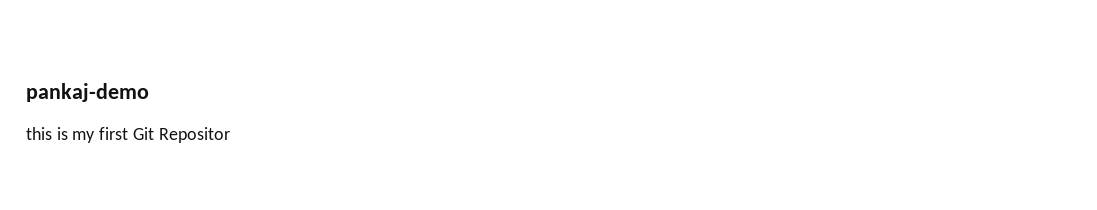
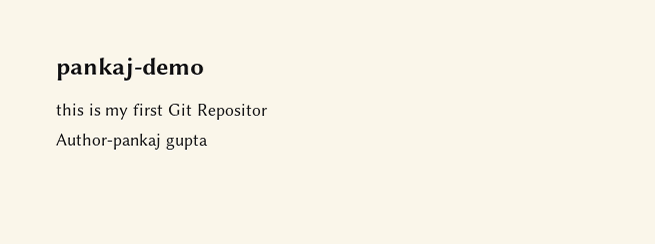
(230, 135) none -> [55,133,208,150] // Author-pankaj gupta

